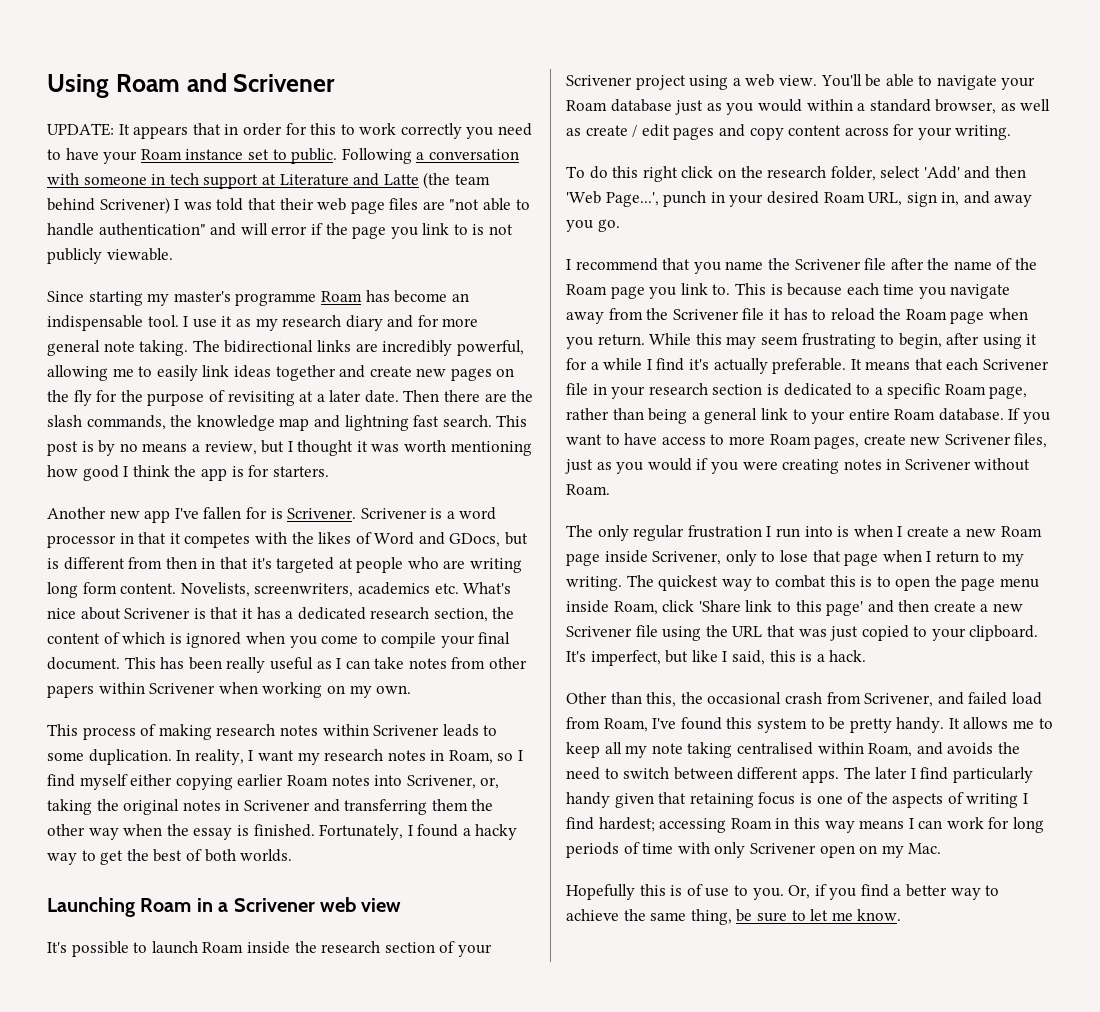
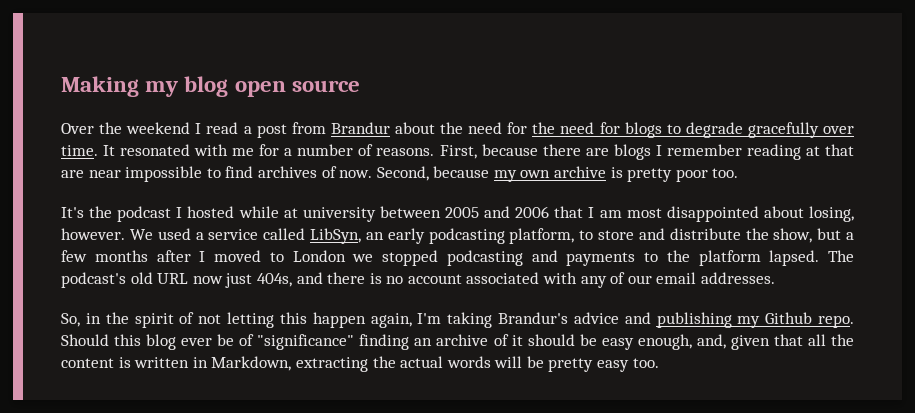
[47,73,336,98] [47,123,533,139] [47,148,519,164] [47,172,490,189] [47,197,530,214] [47,223,514,239] [47,248,173,264] [47,290,469,306] [47,315,479,331] [47,340,524,356] [47,365,515,381] [47,390,534,406] [47,415,528,431] [47,440,532,456] [47,465,329,481] [47,507,497,523] [47,532,529,548] [47,557,523,573] [47,582,512,598] [47,607,515,622] [47,632,511,648] [47,657,528,673] [47,682,412,698] [47,724,498,740] [47,749,524,765] [47,774,500,790] [47,799,494,815] [47,824,518,840] [47,849,293,865] [47,897,402,917] [47,941,492,957] [566,74,1036,90] [566,99,1051,115] [566,124,1012,140] [566,166,1027,182] [566,191,1033,207] [566,219,620,232] [566,258,1038,274] [566,283,1011,299] [566,308,1029,324] [566,333,1038,349] [566,358,1050,374] [566,383,1028,399] [566,408,1051,424] [566,433,1048,449] [565,458,1031,474] [566,484,610,495] [566,525,1042,541] [566,550,1025,566] [566,575,1040,591] [566,600,1024,616] [566,625,1039,641] [566,650,867,666] [566,692,1042,707] [566,717,1053,733] [566,742,1020,758] [566,767,1033,783] [566,792,1029,808] [566,817,1045,833] [566,842,942,858] [566,884,1000,900] [566,909,902,925] Using Roam and Scrivener // UPDATE: It appears that in order for this to work correctly you need to have your Roam instance set to public. Following a conversation with someone in tech support at Literature and Latte (the team behind Scrivener) I was told that their web page files are "not able to handle authentication" and will error if the page you link to is not publicly viewable. // Since starting my master's programme Roam has become an indispensable tool. I use it as my research diary and for more general note taking. The bidirectional links are incredibly powerful, allowing me to easily link ideas together and create new pages on the fly for the purpose of revisiting at a later date. Then there are the slash commands, the knowledge map and lightning fast search. This post is by no means a review, but I thought it was worth mentioning how good I think the app is for starters. // Another new app I've fallen for is Scrivener. Scrivener is a word processor in that it competes with the likes of Word and GDocs, but is different from then in that it's targeted at people who are writing long form content. Novelists, screenwriters, academics etc. What's nice about Scrivener is that it has a dedicated research section, the content of which is ignored when you come to compile your final document. This has been really useful as I can take notes from other papers within Scrivener when working on my own. // This process of making research notes within Scrivener leads to some duplication. In reality, I want my research notes in Roam, so I find myself either copying earlier Roam notes into Scrivener, or, taking the original notes in Scrivener and transferring them the other way when the essay is finished. Fortunately, I found a hacky way to get the best of both worlds. // Launching Roam in a Scrivener web view // It's possible to launch Roam inside the research section of your Scrivener project using a web view. You'll be able to navigate your Roam database just as you would within a standard browser, as well as create / edit pages and copy content across for your writing. // To do this right click on the research folder, select 'Add' and then 'Web Page...', punch in your desired Roam URL, sign in, and away you go. // I recommend that you name the Scrivener file after the name of the Roam page you link to. This is because each time you navigate away from the Scrivener file it has to reload the Roam page when you return. While this may seem frustrating to begin, after using it for a while I find it's actually preferable. It means that each Scrivener file in your research section is dedicated to a specific Roam page, rather than being a general link to your entire Roam database. If you want to have access to more Roam pages, create new Scrivener files, just as you would if you were creating notes in Scrivener without Roam. // The only regular frustration I run into is when I create a new Roam page inside Scrivener, only to lose that page when I return to my writing. The quickest way to combat this is to open the page menu inside Roam, click 'Share link to this page' and then create a new Scrivener file using the URL that was just copied to your clipboard. It's imperfect, but like I said, this is a hack. // Other than this, the occasional crash from Scrivener, and failed load from Roam, I've found this system to be pretty handy. It allows me to keep all my note taking centralised within Roam, and avoids the need to switch between different apps. The later I find particularly handy given that retaining focus is one of the aspects of writing I find hardest; accessing Roam in this way means I can work for long periods of time with only Scrivener open on my Mac. // Hopefully this is of use to you. Or, if you find a better way to achieve the same thing, be sure to let me know. -> [61,76,360,97] [61,122,855,138] [61,144,855,160] [61,166,739,182] [61,206,854,222] [61,228,855,244] [61,250,854,266] [61,272,776,288] [61,312,855,328] [61,334,854,350] [61,356,659,372] Making my blog open source // Over the weekend I read a post from Brandur about the need for the need for blogs to degrade gracefully over time. It resonated with me for a number of reasons. First, because there are blogs I remember reading at that are near impossible to find archives of now. Second, because my own archive is pretty poor too. // It's the podcast I hosted while at university between 2005 and 2006 that I am most disappointed about losing, however. We used a service called LibSyn, an early podcasting platform, to store and distribute the show, but a few months after I moved to London we stopped podcasting and payments to the platform lapsed. The podcast's old URL now just 404s, and there is no account associated with any of our email addresses. // So, in the spirit of not letting this happen again, I'm taking Brandur's advice and publishing my Github repo. Should this blog ever be of "significance" finding an archive of it should be easy enough, and, given that all the content is written in Markdown, extracting the actual words will be pretty easy too.

